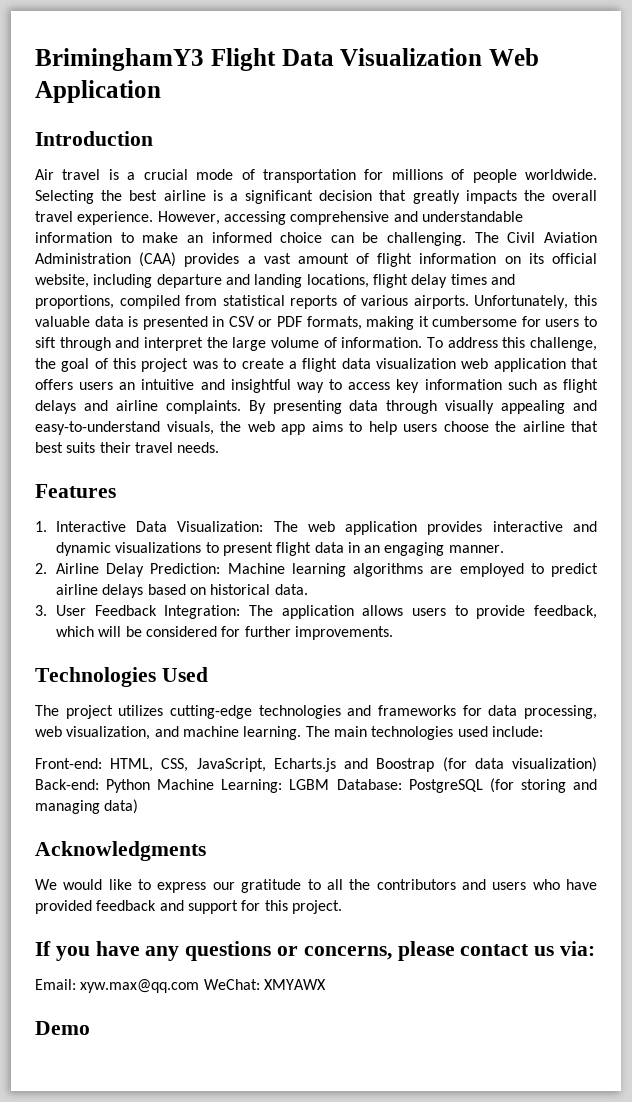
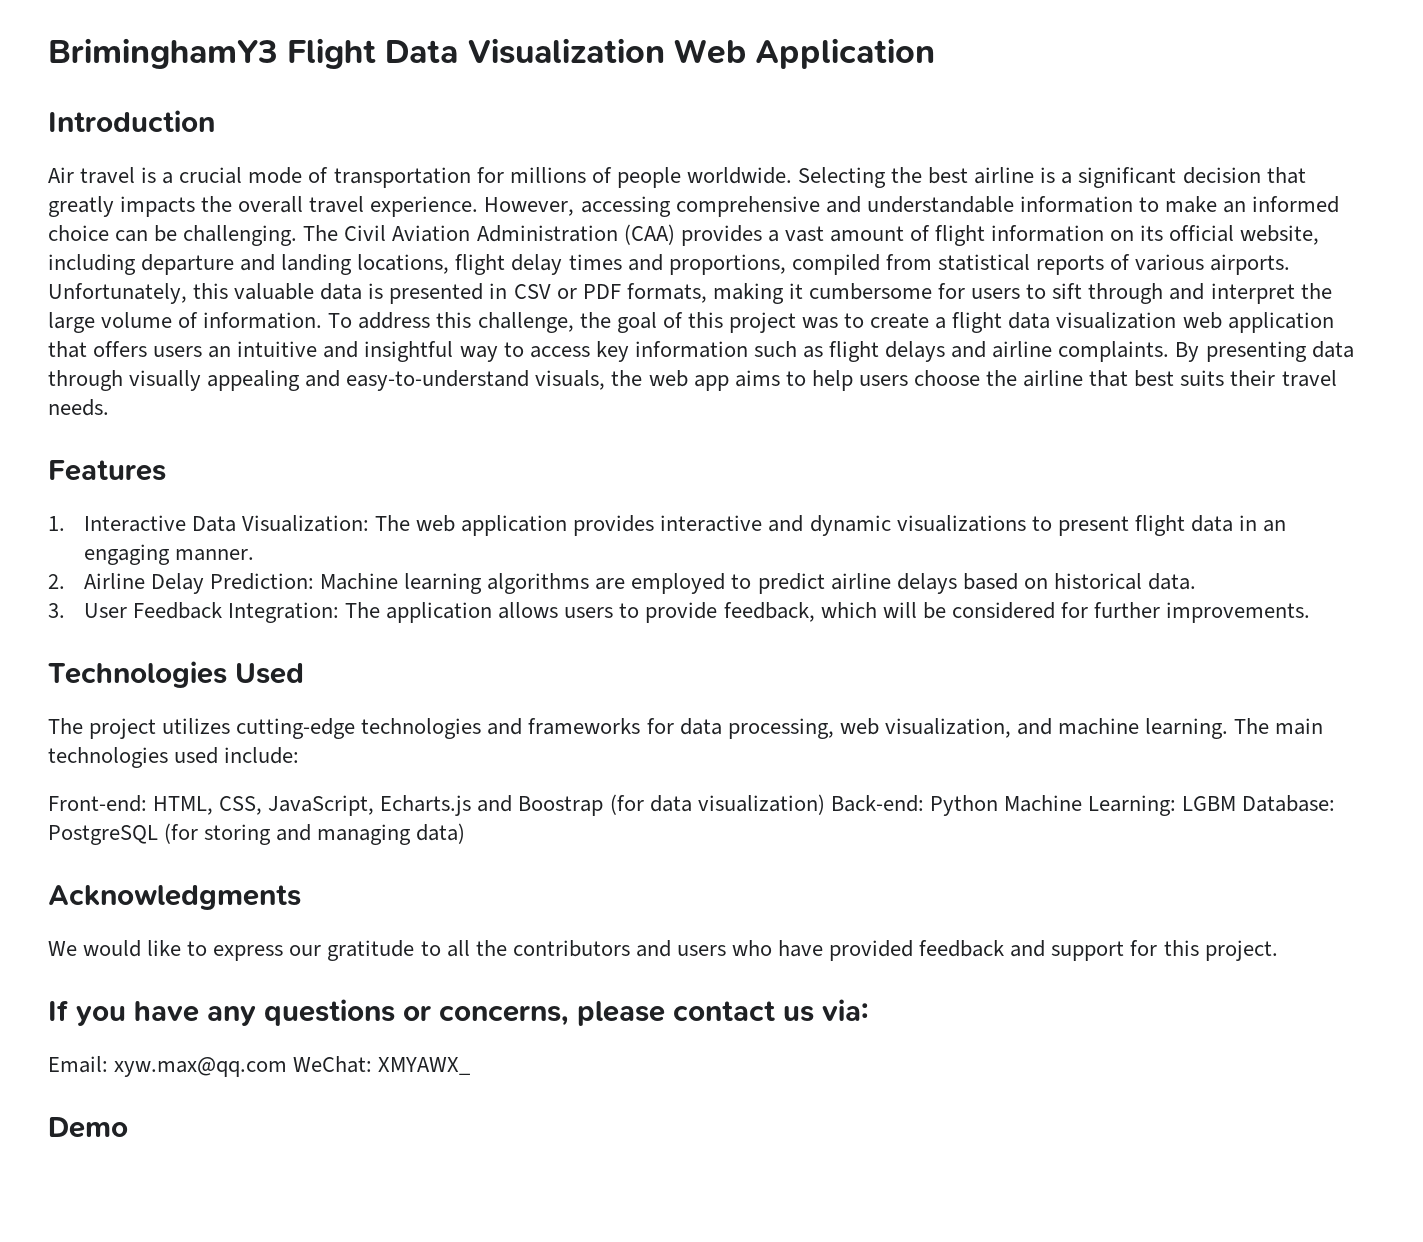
[263,979,326,990] XMYAWX -> [378,1057,471,1075] XMYAWX_

